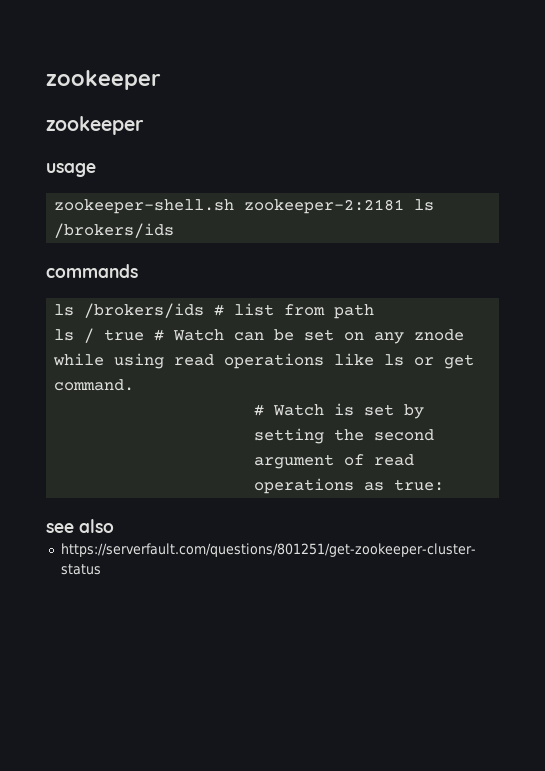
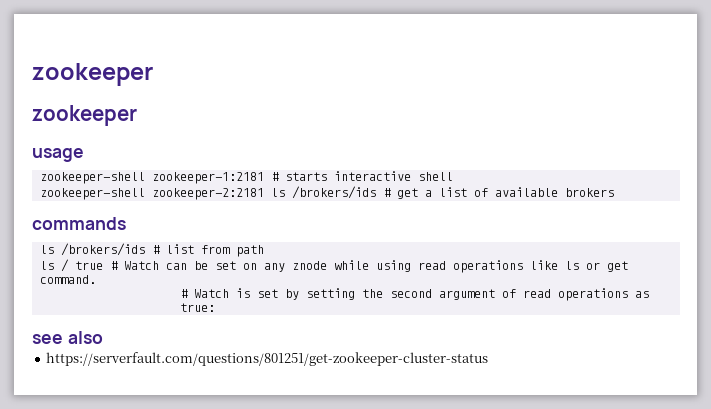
[54,199,435,214] [54,223,175,238] zookeeper-shell.sh zookeeper-2:2181 ls /brokers/ids -> [39,171,453,184] [39,186,614,200] zookeeper-shell zookeeper-1:2181 # starts interactive shell // zookeeper-shell zookeeper-2:2181 ls /brokers/ids # get a list of available brokers

